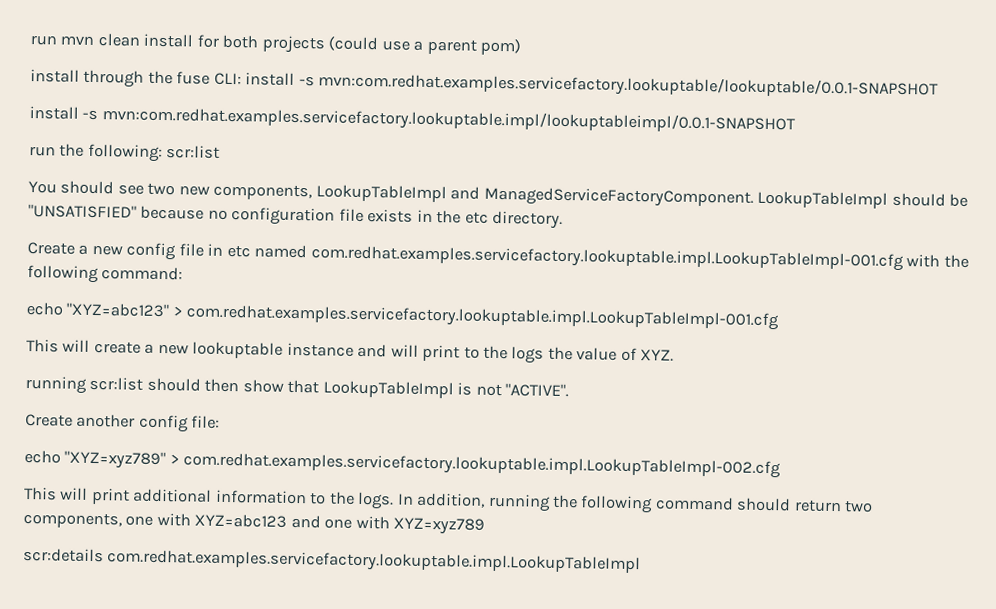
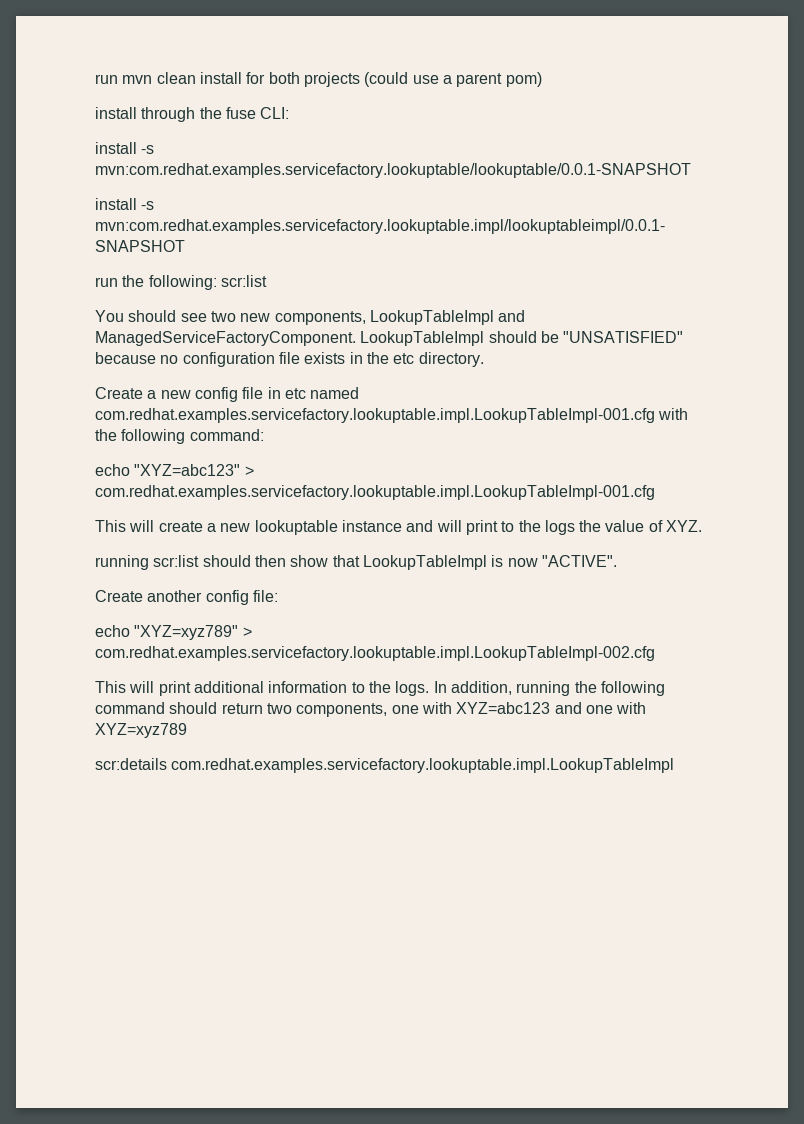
(242, 79) none -> (290, 113) //
[475,383,502,397] not -> [507,558,538,567] now

